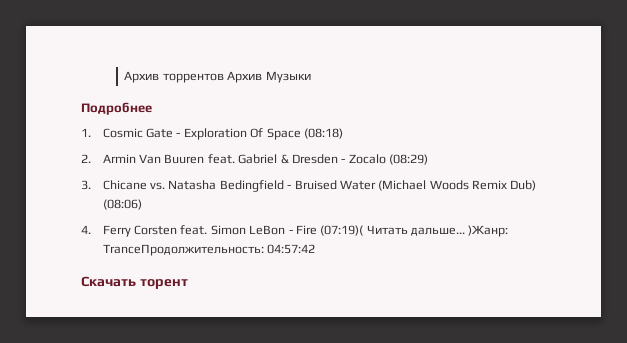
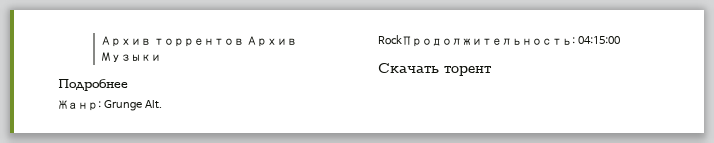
[81,128,343,140] [81,154,429,165] [81,180,537,192] [102,199,142,210] [81,225,509,237] [102,244,316,256] 1. Cosmic Gate - Exploration Of Space (08:18) // 2. Armin Van Buuren feat. Gabriel & Dresden - Zocalo (08:29) // 3. Chicane vs. Natasha Bedingfield - Bruised Water (Michael Woods Remix Dub) (08:06) // 4. Ferry Corsten feat. Simon LeBon - Fire (07:19)( Читать дальше... )Жанр: TranceПродолжительность: 04:57:42 -> [58,100,162,111] [378,35,620,47] Жанр: Grunge Alt. RockПродолжительность: 04:15:00

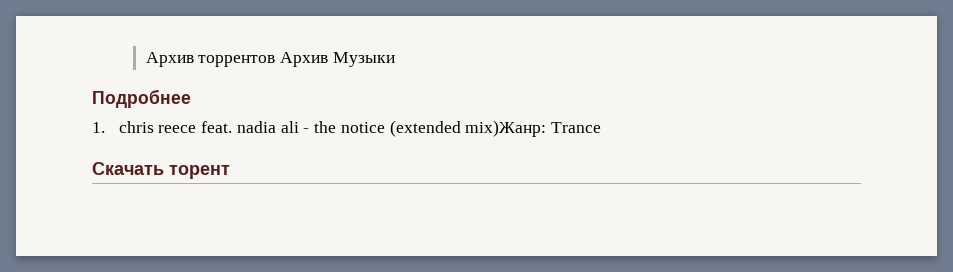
[58,100,162,111] [378,35,620,47] Жанр: Grunge Alt. RockПродолжительность: 04:15:00 -> [92,120,601,137] 1. chris reece feat. nadia ali - the notice (extended mix)Жанр: Trance

